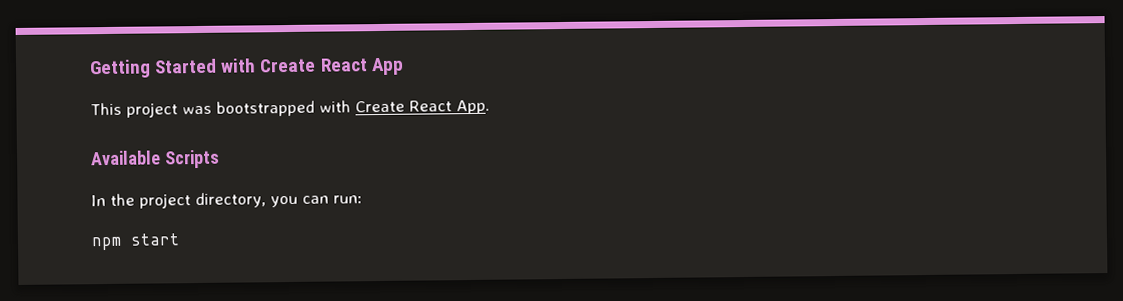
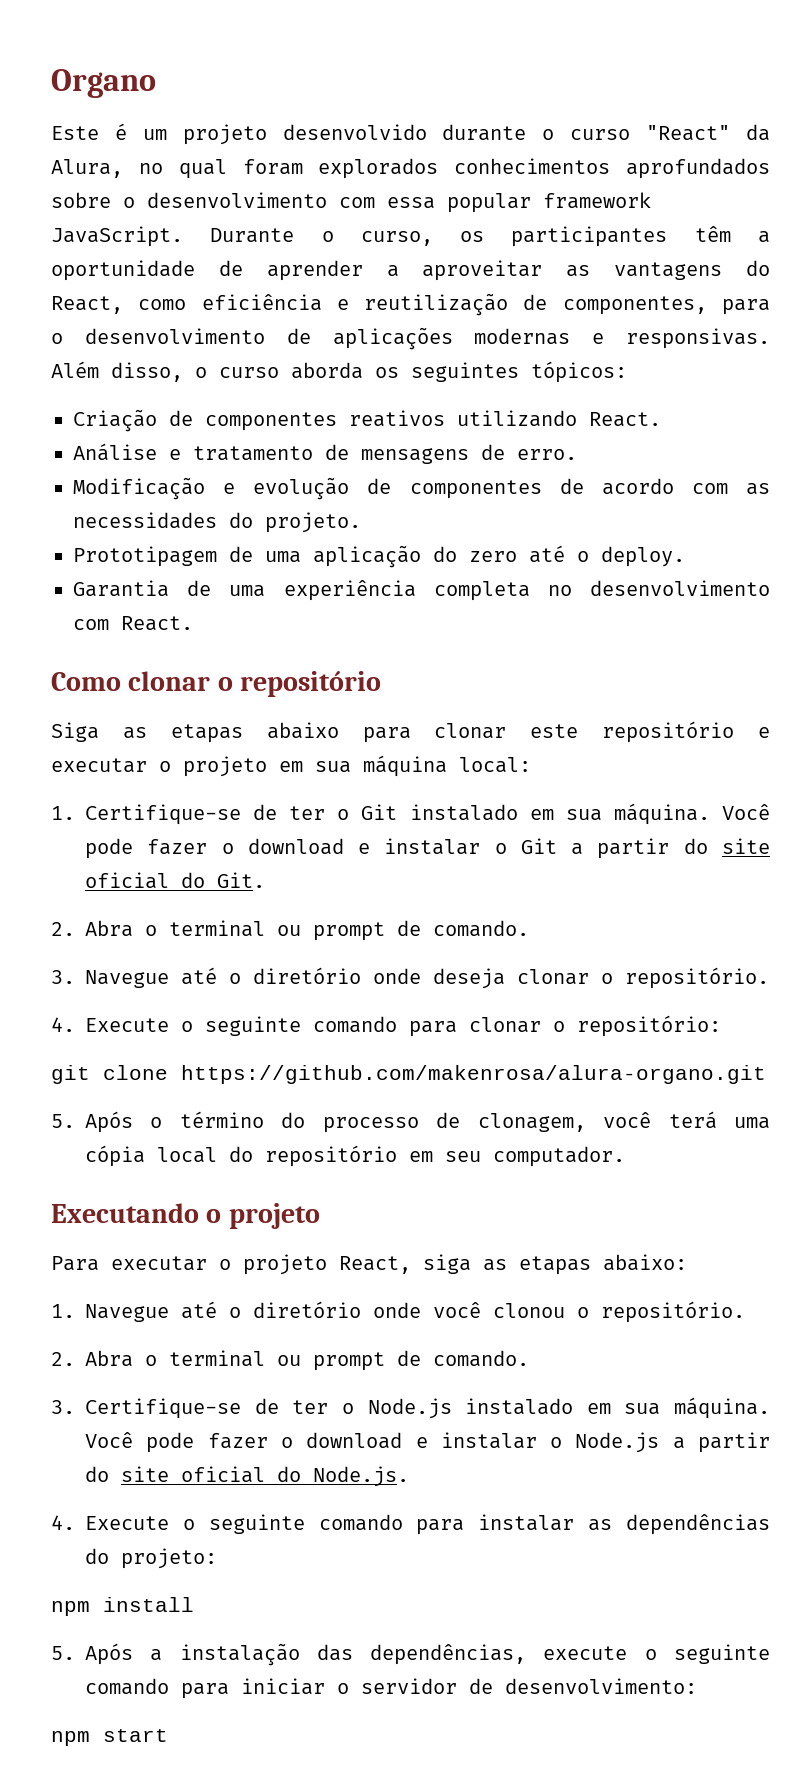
[89,57,404,79] [90,99,490,118] [90,149,220,169] [91,192,363,209] Getting Started with Create React App // This project was bootstrapped with Create React App. // Available Scripts // In the project directory, you can run: -> [51,69,156,98] [51,123,771,145] [51,158,770,179] [51,192,651,213] [51,226,770,247] [51,260,770,281] [51,293,770,316] [51,327,770,350] [51,361,627,383] [73,409,661,432] [73,443,577,464] [73,477,770,500] [73,512,361,533] [73,545,685,568] [73,580,770,601] [73,616,193,631] [51,671,382,697] [51,721,770,743] [51,755,531,777] [51,803,770,825] [85,838,770,859] [85,872,265,889] [51,920,529,941] [51,967,769,989] [51,1015,721,1037] [51,1065,766,1084] [51,1111,771,1133] [85,1145,625,1167] [51,1203,320,1229] [51,1254,687,1275] [51,1301,745,1323] [51,1350,529,1371] [51,1397,770,1419] [85,1432,770,1453] [85,1466,409,1487] [51,1514,770,1535] [85,1548,217,1569] [51,1597,194,1616] [51,1643,770,1666] [85,1678,697,1699] Organo // Este é um projeto desenvolvido durante o curso "React" da Alura, no qual foram explorados conhecimentos aprofundados sobre o desenvolvimento com essa popular framework JavaScript. Durante o curso, os participantes têm a oportunidade de aprender a aproveitar as vantagens do React, como eficiência e reutilização de componentes, para o desenvolvimento de aplicações modernas e responsivas. Além disso, o curso aborda os seguintes tópicos: // Criação de componentes reativos utilizando React. // Análise e tratamento de mensagens de erro. // Modificação e evolução de componentes de acordo com as necessidades do projeto. // Prototipagem de uma aplicação do zero até o deploy. // Garantia de uma experiência completa no desenvolvimento com React. // Como clonar o repositório // Siga as etapas abaixo para clonar este repositório e executar o projeto em sua máquina local: // 1. Certifique-se de ter o Git instalado em sua máquina. Você pode fazer o download e instalar o Git a partir do site oficial do Git. // 2. Abra o terminal ou prompt de comando. // 3. Navegue até o diretório onde deseja clonar o repositório. // 4. Execute o seguinte comando para clonar o repositório: // git clone https://github.com/makenrosa/alura-organo.git // 5. Após o término do processo de clonagem, você terá uma cópia local do repositório em seu computador. // Executando o projeto // Para executar o projeto React, siga as etapas abaixo: // 1. Navegue até o diretório onde você clonou o repositório. // 2. Abra o terminal ou prompt de comando. // 3. Certifique-se de ter o Node.js instalado em sua máquina. Você pode fazer o download e instalar o Node.js a partir do site oficial do Node.js. // 4. Execute o seguinte comando para instalar as dependências do projeto: // npm install // 5. Após a instalação das dependências, execute o seguinte comando para iniciar o servidor de desenvolvimento:

